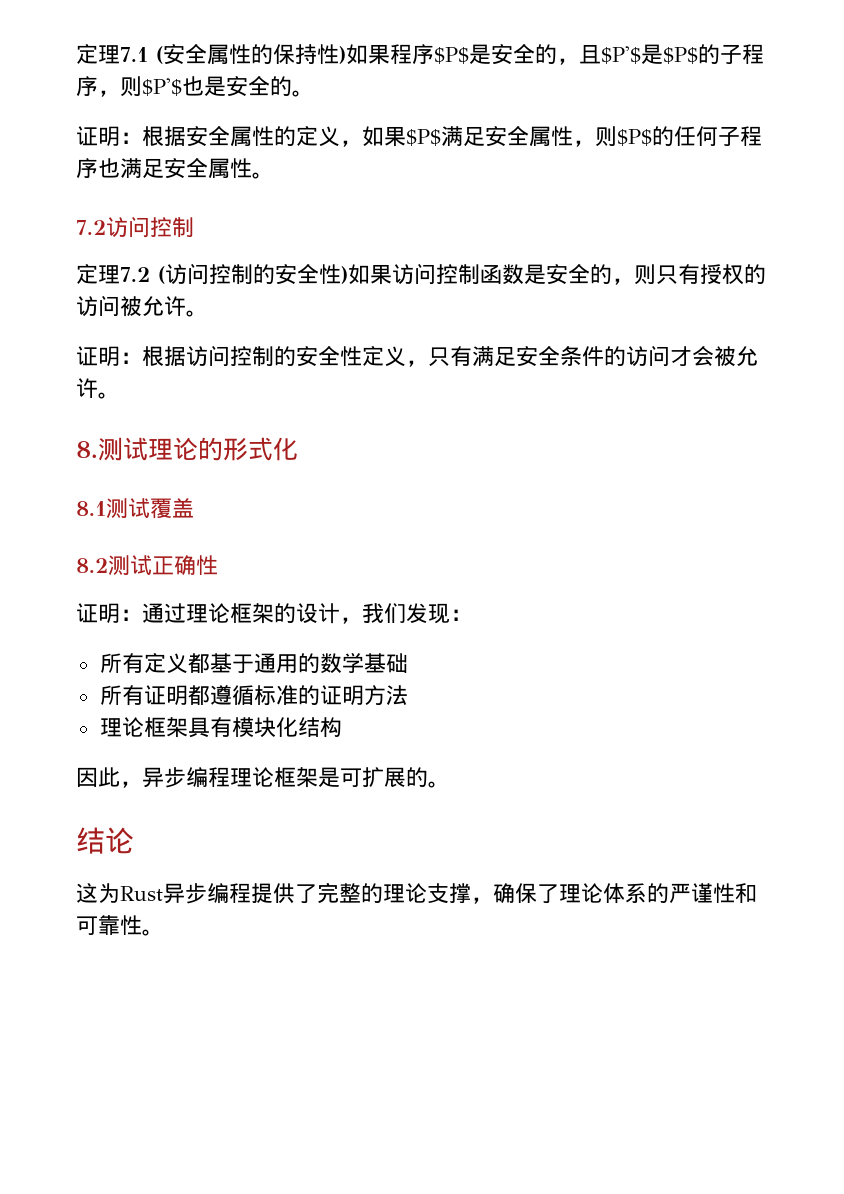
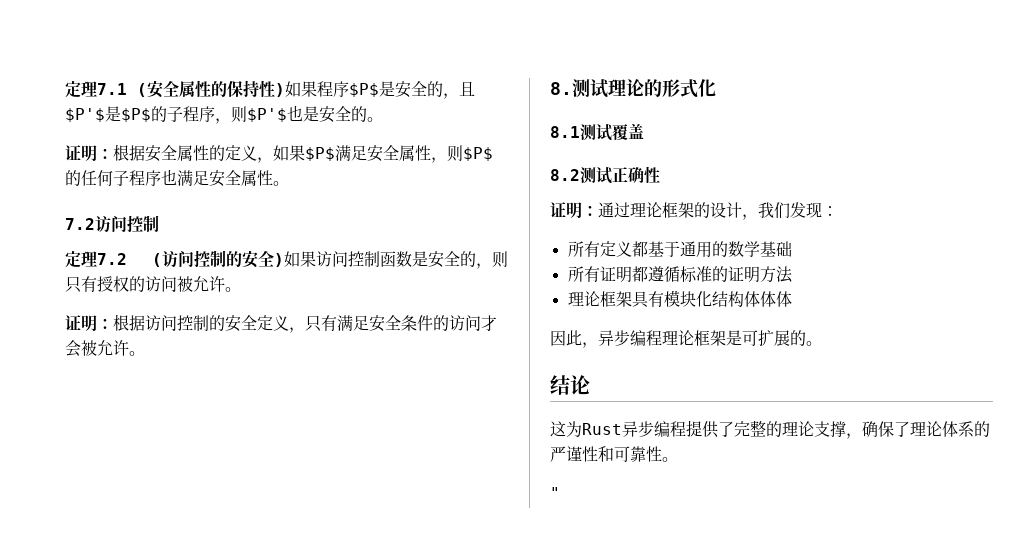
[319,264,341,284] 性 -> (274, 259) none
[340,346,362,366] 性 -> (257, 322) none
(342, 727) none -> [743,291,792,307] 体体体
(164, 932) none -> [550,487,560,499] // "

